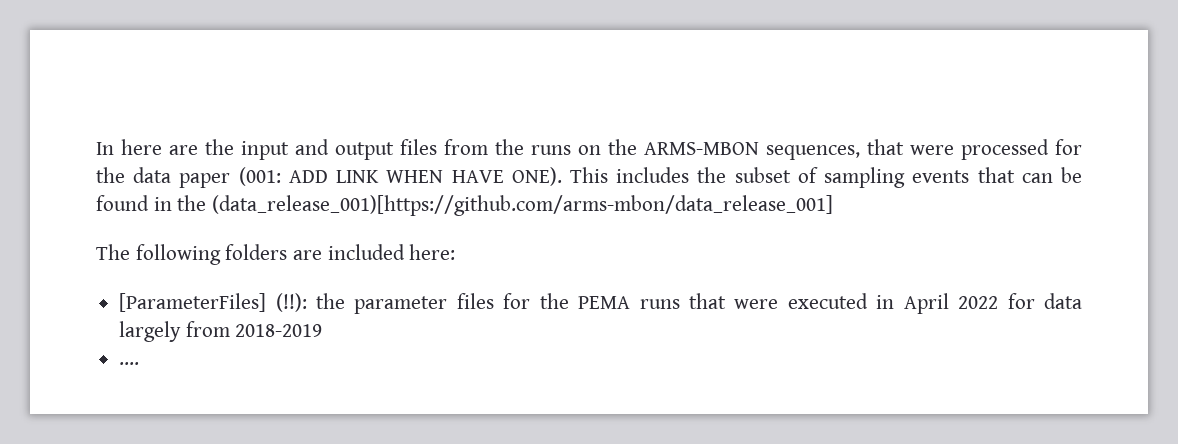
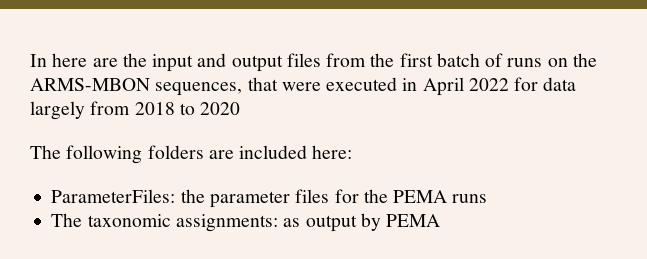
(524, 147) none -> [399,53,504,67] first batch of
[961,139,1082,160] [96,167,1082,188] [96,195,834,216] [96,244,456,265] [119,293,779,314] processed for the data paper (001: ADD LINK WHEN HAVE ONE). This includes the subset of sampling events that can be found in the (data_release_001)[https://github.com/arms-mbon/data_release_001] // The following folders are included here: // [ParameterFiles] (!!): the parameter files for the PEMA runs that were -> (321, 86) none
[235,324,323,337] [119,362,140,365] 2018-2019 // .... -> [134,102,241,115] [30,145,353,164] [51,189,488,208] [51,213,441,232] 2018 to 2020 // The following folders are included here: // ParameterFiles: the parameter files for the PEMA runs // The taxonomic assignments: as output by PEMA

